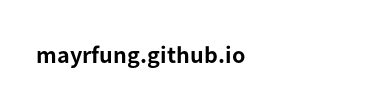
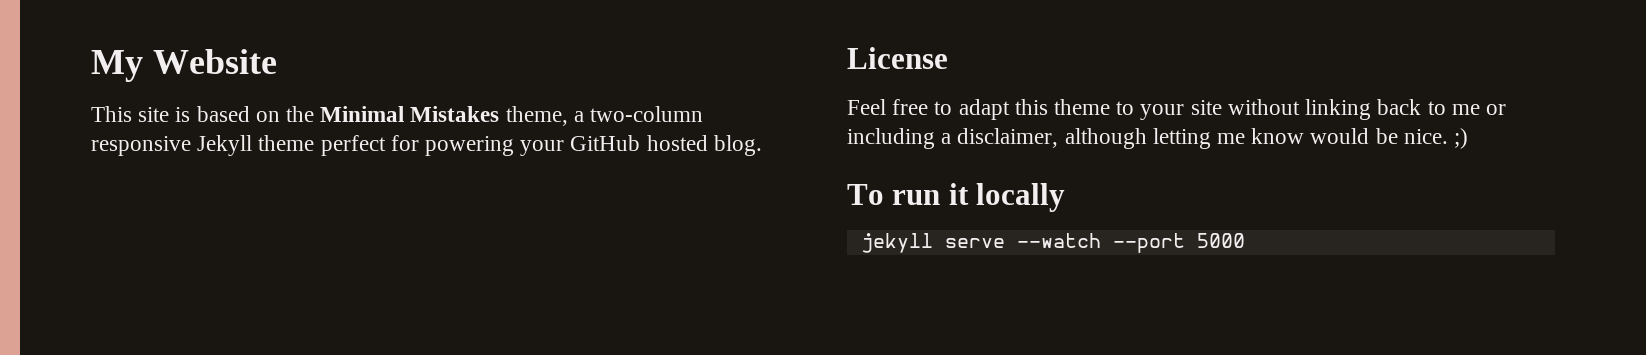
[36,45,245,68] mayrfung.github.io -> [91,49,277,82] [91,106,704,126] [91,135,762,156] [847,47,948,69] [847,99,1506,120] [847,128,1469,149] [847,183,1066,212] [860,233,1245,253] My Website // This site is based on the Minimal Mistakes theme, a two-column responsive Jekyll theme perfect for powering your GitHub hosted blog. // License // Feel free to adapt this theme to your site without linking back to me or including a disclaimer, although letting me know would be nice. ;) // To run it locally // jekyll serve --watch --port 5000

